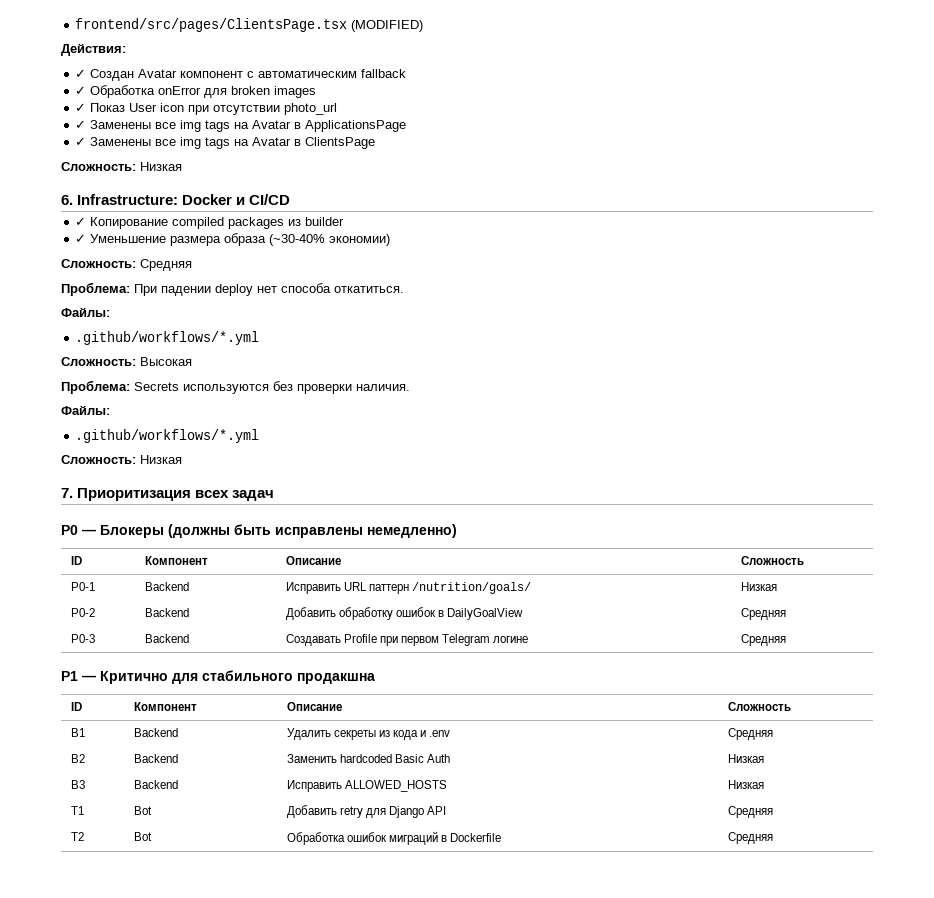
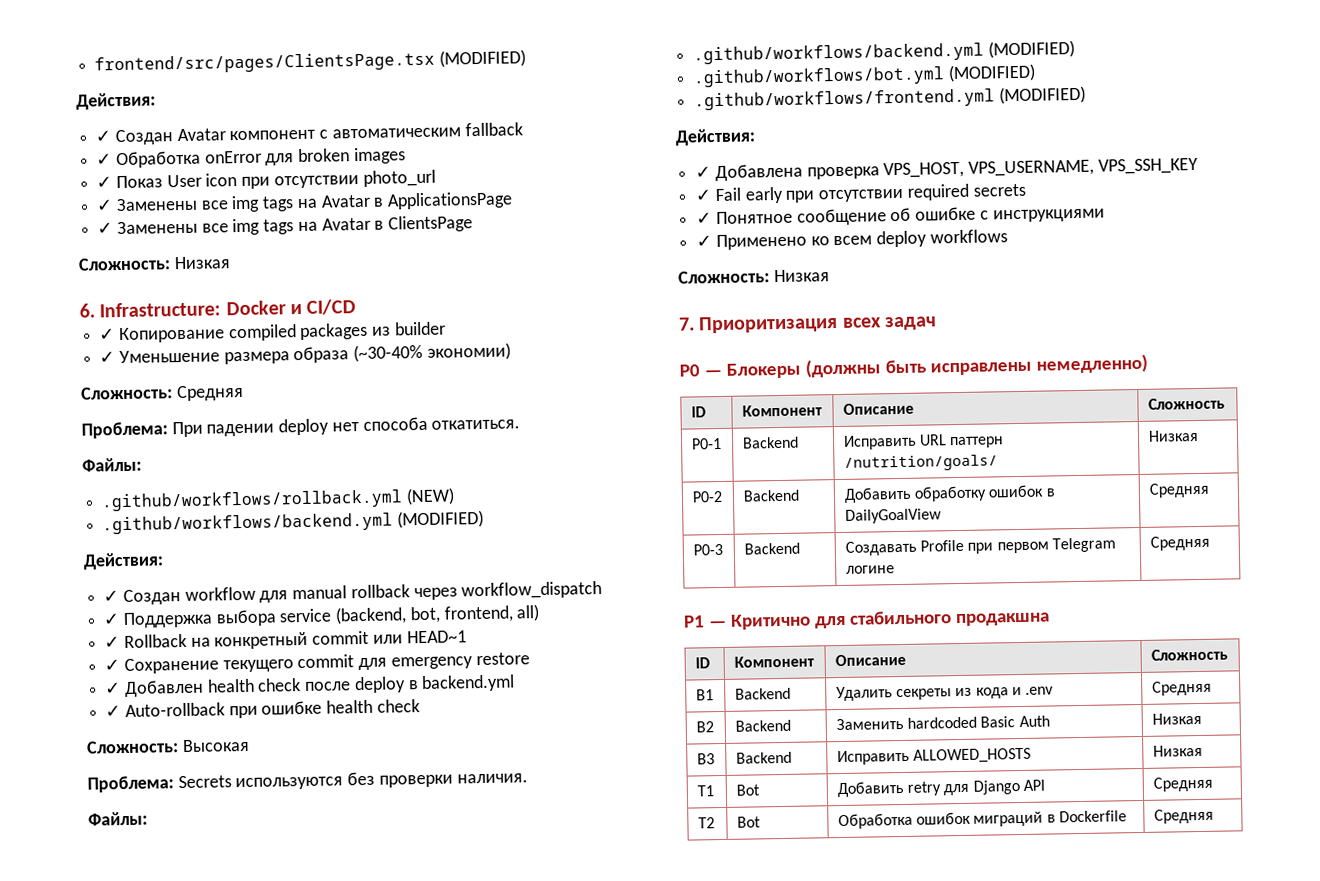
[75,331,260,345] .github/workflows/*.yml -> [101,487,455,512] [102,509,484,535] [83,552,164,570] [103,580,603,606] [103,604,541,629] [104,630,467,650] [104,652,530,675] [104,674,516,698] [105,699,420,719] .github/workflows/rollback.yml (NEW) // .github/workflows/backend.yml (MODIFIED) // Действия: // ✓ Создан workflow для manual rollback через workflow_dispatch // ✓ Поддержка выбора service (backend, bot, frontend, all) // ✓ Rollback на конкретный commit или HEAD~1 // ✓ Сохранение текущего commit для emergency restore // ✓ Добавлен health check после deploy в backend.yml // ✓ Auto-rollback при ошибке health check
[75,429,260,443] .github/workflows/*.yml -> [693,40,1075,65] [693,63,1036,88] [694,85,1086,111] [675,128,756,146] [695,157,1198,182] [695,183,1026,204] [696,206,1105,226] [696,229,1008,251] .github/workflows/backend.yml (MODIFIED) // .github/workflows/bot.yml (MODIFIED) // .github/workflows/frontend.yml (MODIFIED) // Действия: // ✓ Добавлена проверка VPS_HOST, VPS_USERNAME, VPS_SSH_KEY // ✓ Fail early при отсутствии required secrets // ✓ Понятное сообщение об ошибке с инструкциями // ✓ Применено ко всем deploy workflows

